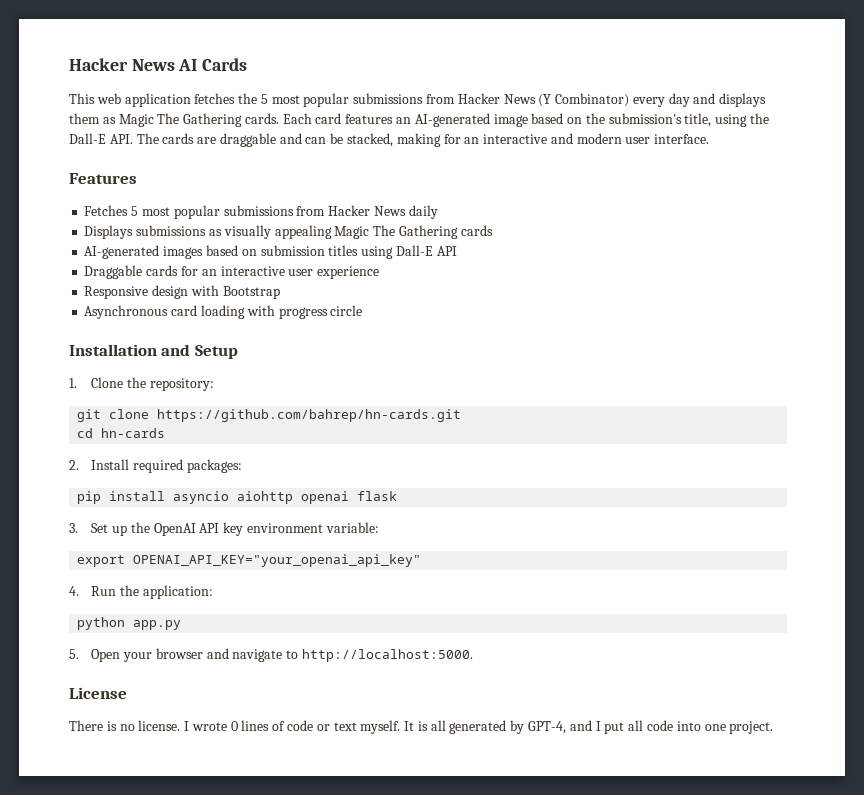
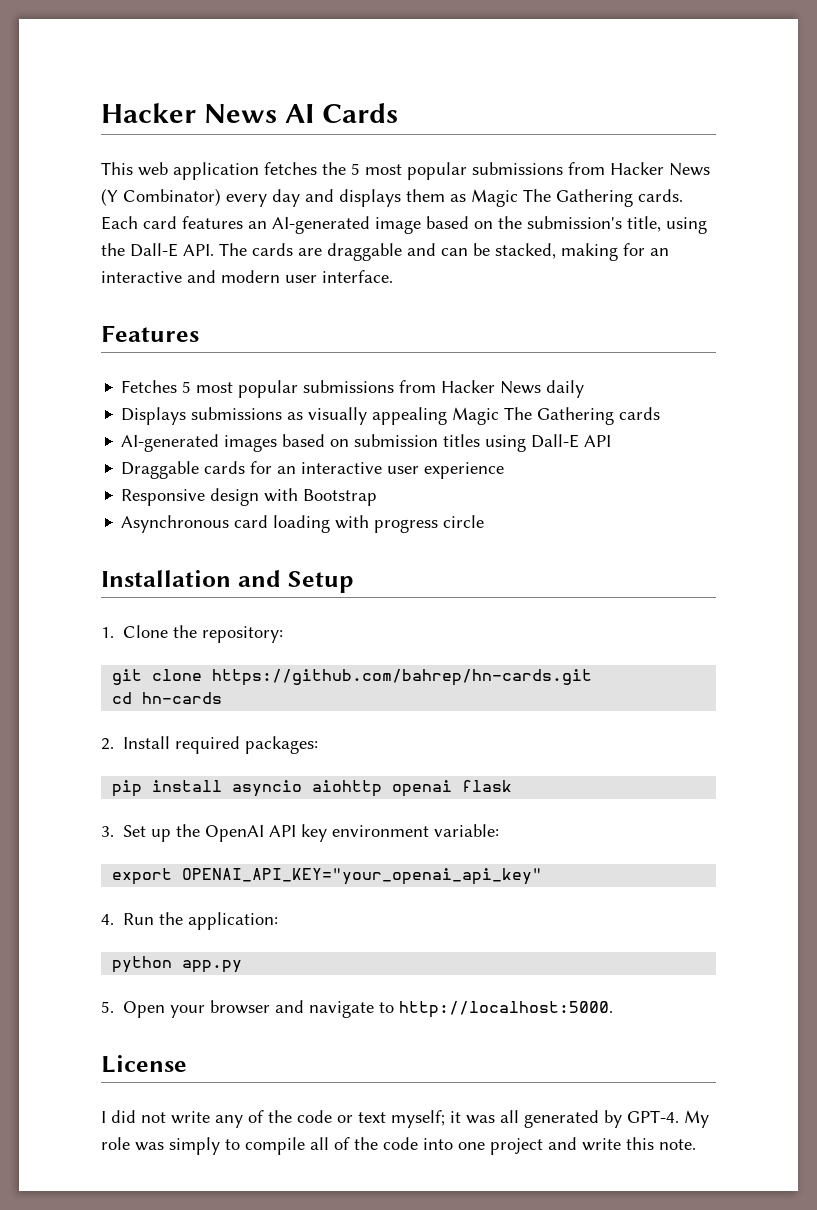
[69,720,774,734] There is no license. I wrote 0 lines of code or text myself. It is all generated by GPT-4, and I put all code into one project. -> [101,1110,709,1128] [101,1137,696,1155] I did not write any of the code or text myself; it was all generated by GPT-4. My role was simply to compile all of the code into one project and write this note.

